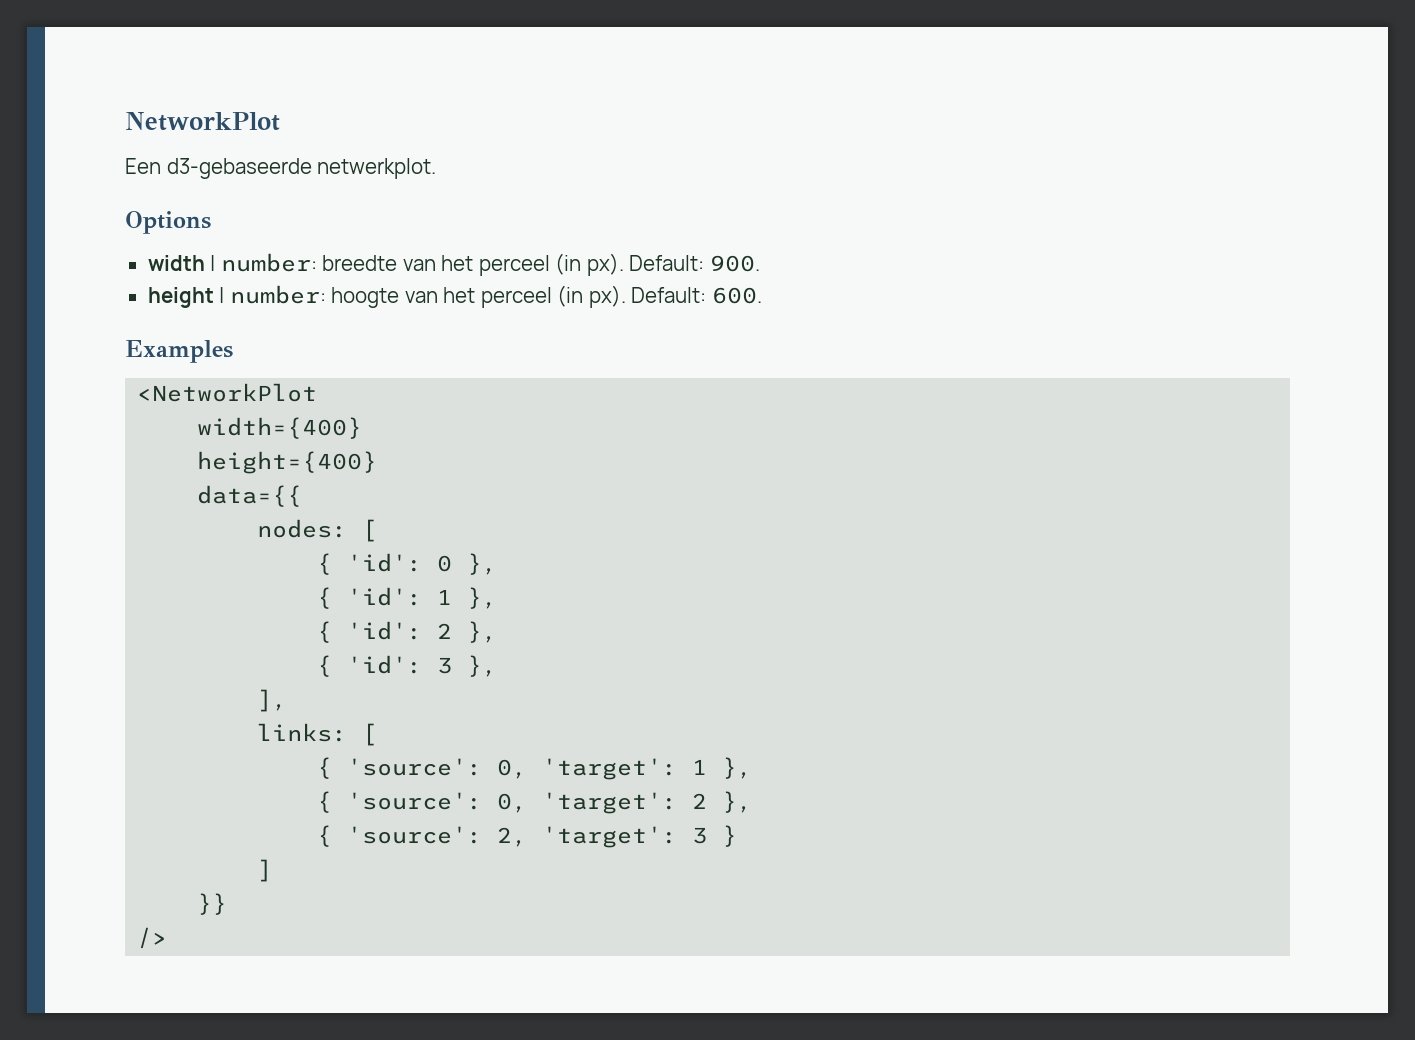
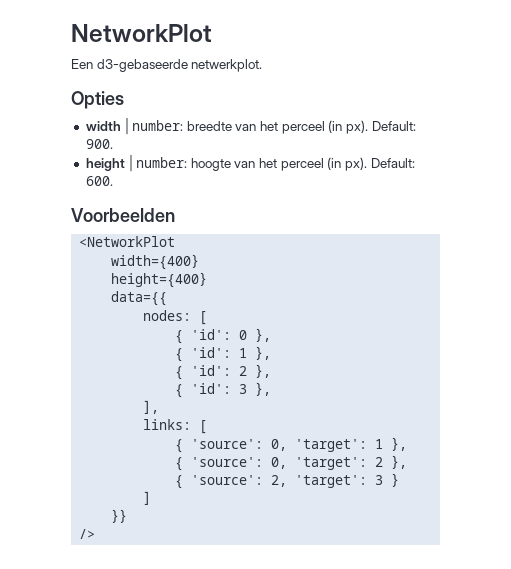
[125,211,211,234] Options -> [71,91,124,109] Opties
[125,340,233,363] Examples -> [71,208,175,222] Voorbeelden

